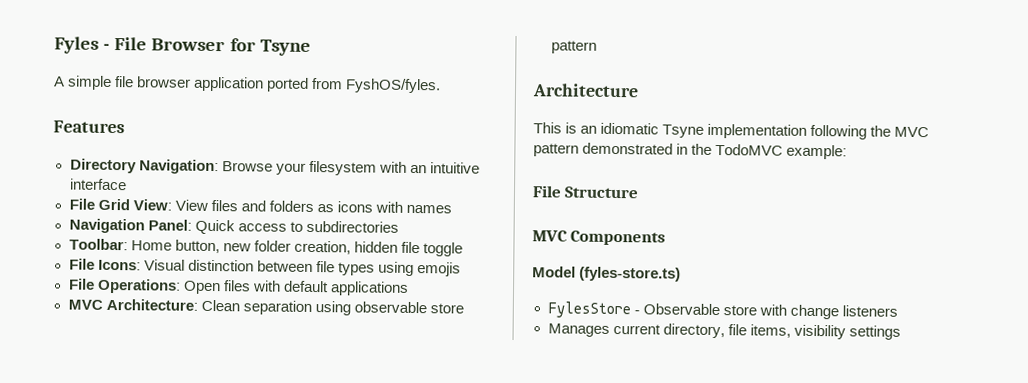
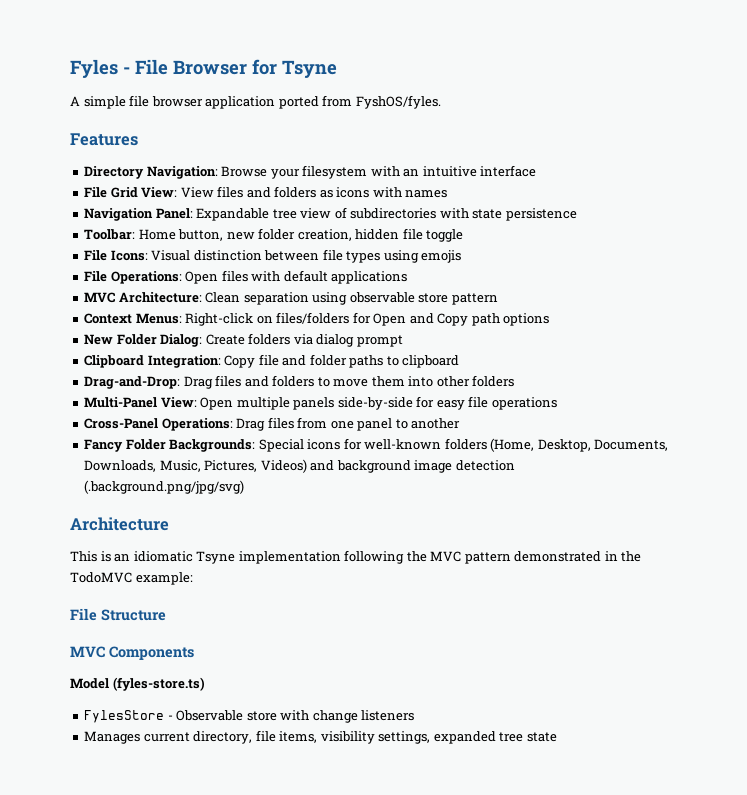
[194,219,399,235] Quick access to subdirectories -> [196,207,577,221] Expandable tree view of subdirectories with state persistence
(597, 47) none -> [84,312,550,326] [84,333,403,347] [84,354,460,368] [84,375,515,389] [84,396,557,410] [84,417,461,431] [84,438,669,452] [84,459,515,473] [84,480,245,494] // Context Menus: Right-click on files/folders for Open and Copy path options // New Folder Dialog: Create folders via dialog prompt // Clipboard Integration: Copy file and folder paths to clipboard // Drag-and-Drop: Drag files and folders to move them into other folders // Multi-Panel View: Open multiple panels side-by-side for easy file operations // Cross-Panel Operations: Drag files from one panel to another // Fancy Folder Backgrounds: Special icons for well-known folders (Home, Desktop, Documents, Downloads, Music, Pictures, Videos) and background image detection (.background.png/jpg/svg)
[848,325,901,340] settings -> [378,731,557,744] settings, expanded tree state

